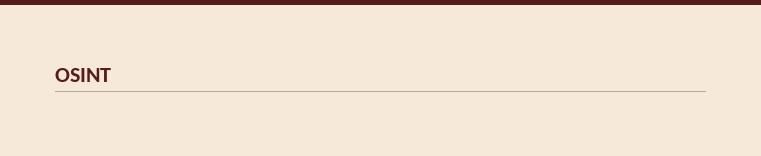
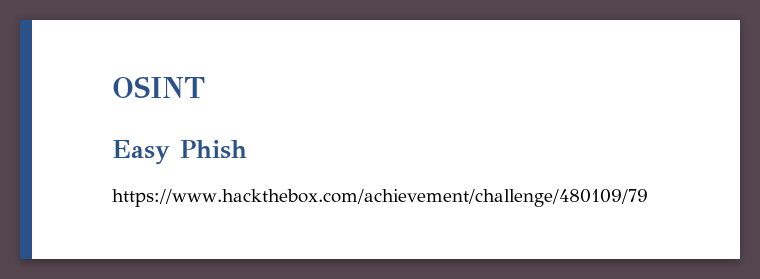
(111, 75) none -> [112,140,247,165] [112,189,648,207] // Easy Phish // https://www.hackthebox.com/achievement/challenge/480109/79

